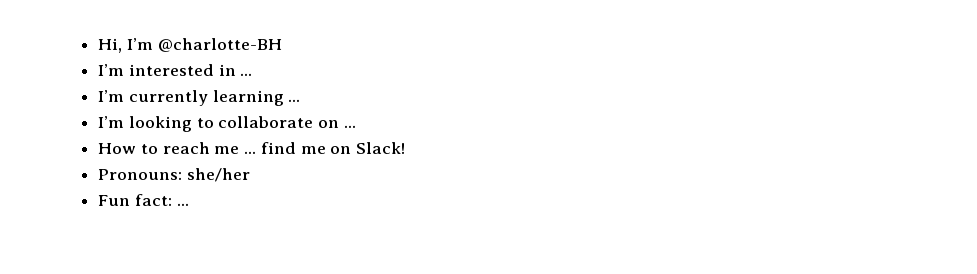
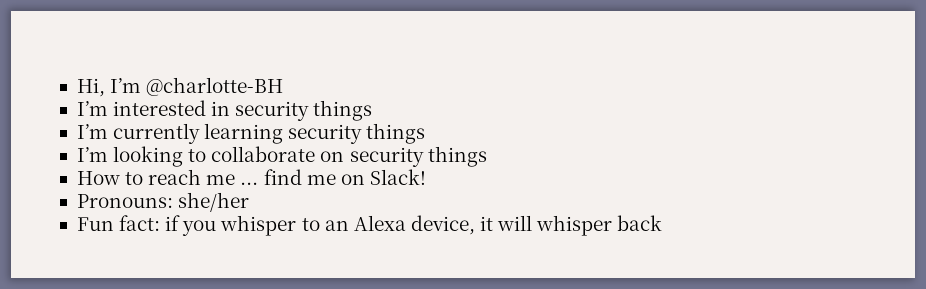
[240,73,253,76] ... -> [235,100,373,121] security things
[288,99,301,102] ... -> [288,123,426,144] security things
[343,125,356,128] ... -> [349,146,487,167] security things
[176,203,189,206] ... -> [165,215,663,236] if you whisper to an Alexa device, it will whisper back

